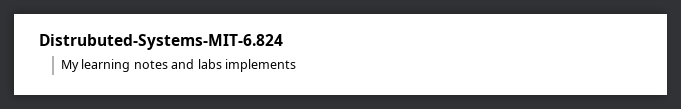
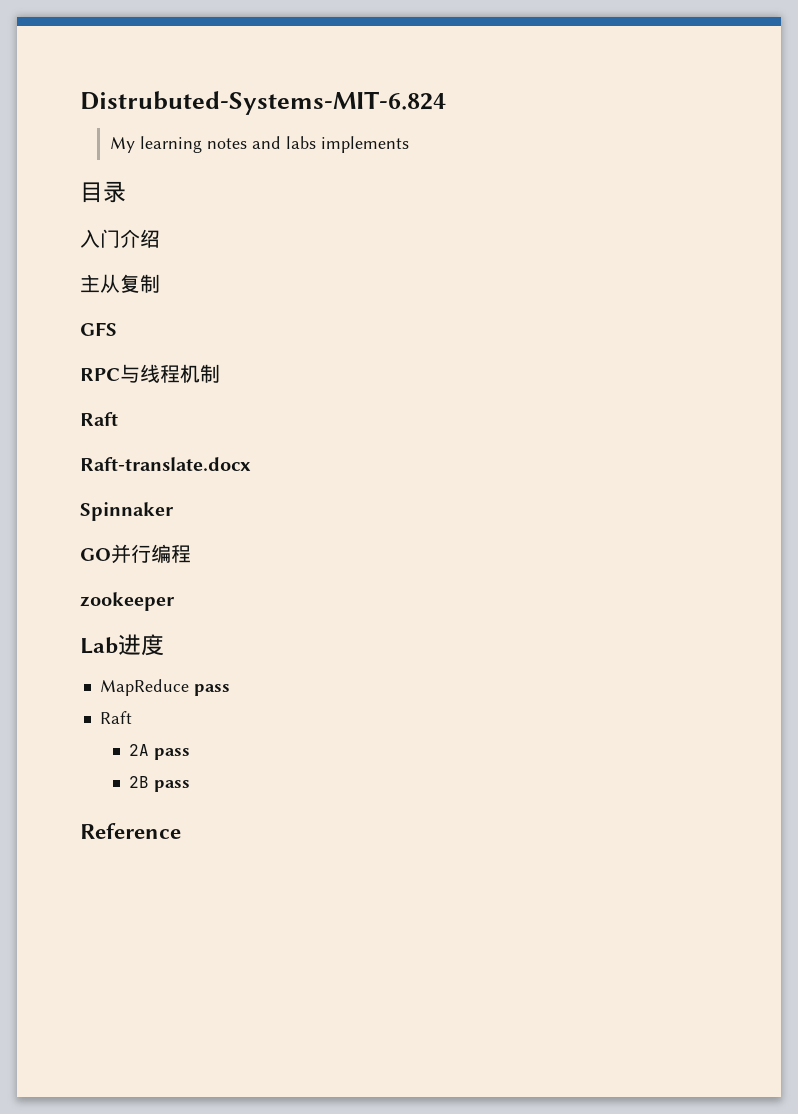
(296, 65) none -> [80,181,126,203] [80,229,160,248] [80,274,160,293] [80,322,117,336] [80,364,220,383] [80,412,118,426] [80,457,251,471] [80,502,174,521] [80,544,191,564] [80,592,175,611] [80,634,164,656] [99,679,230,696] [99,711,132,724] [129,744,191,760] [129,776,191,792] [80,823,181,839] // 目录 // 入门介绍 // 主从复制 // GFS // RPC与线程机制 // Raft // Raft-translate.docx // Spinnaker // GO并行编程 // zookeeper // Lab进度 // MapReduce pass // Raft // 2A pass // 2B pass // Reference

